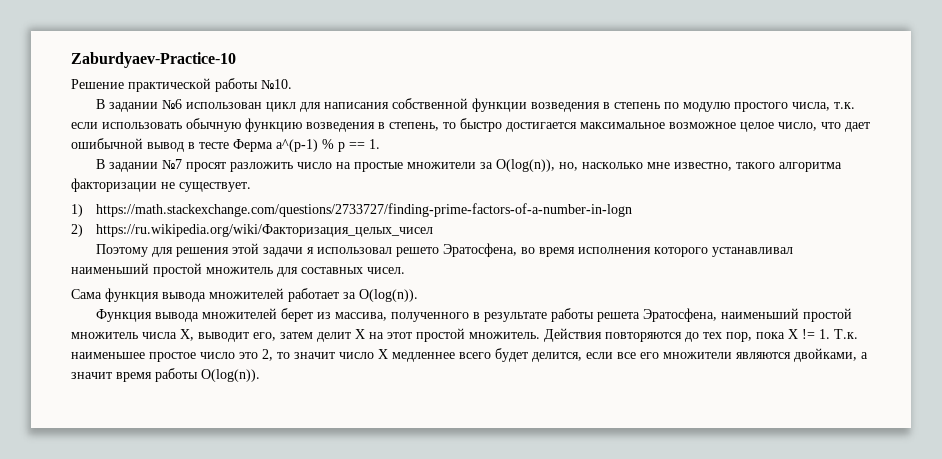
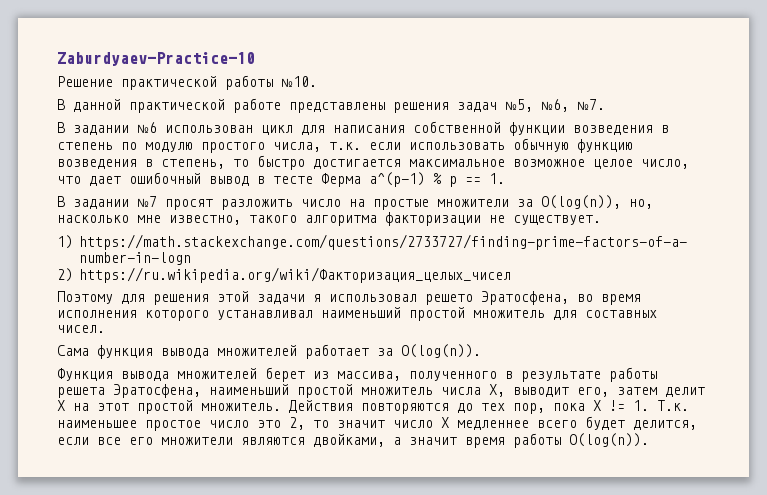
(292, 84) none -> [57,98,605,113] // В данной практической работе представлены решения задач №5, №6, №7.
[71,138,143,149] ошибычной -> [129,172,201,184] ошибочный

